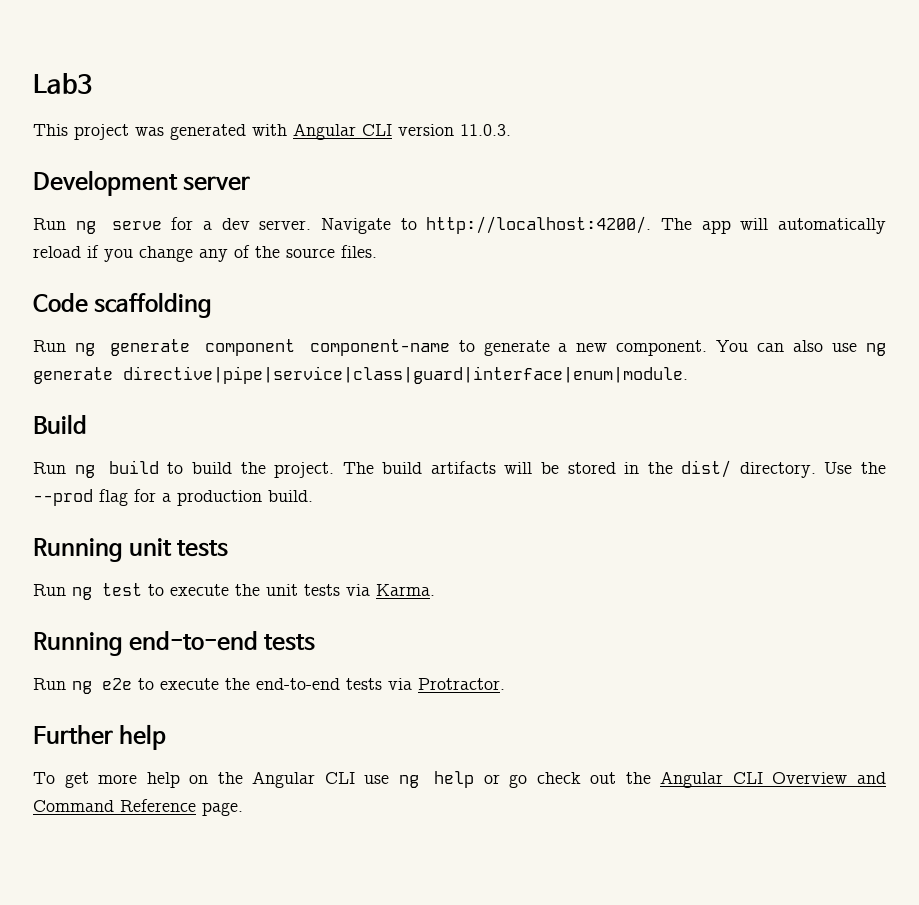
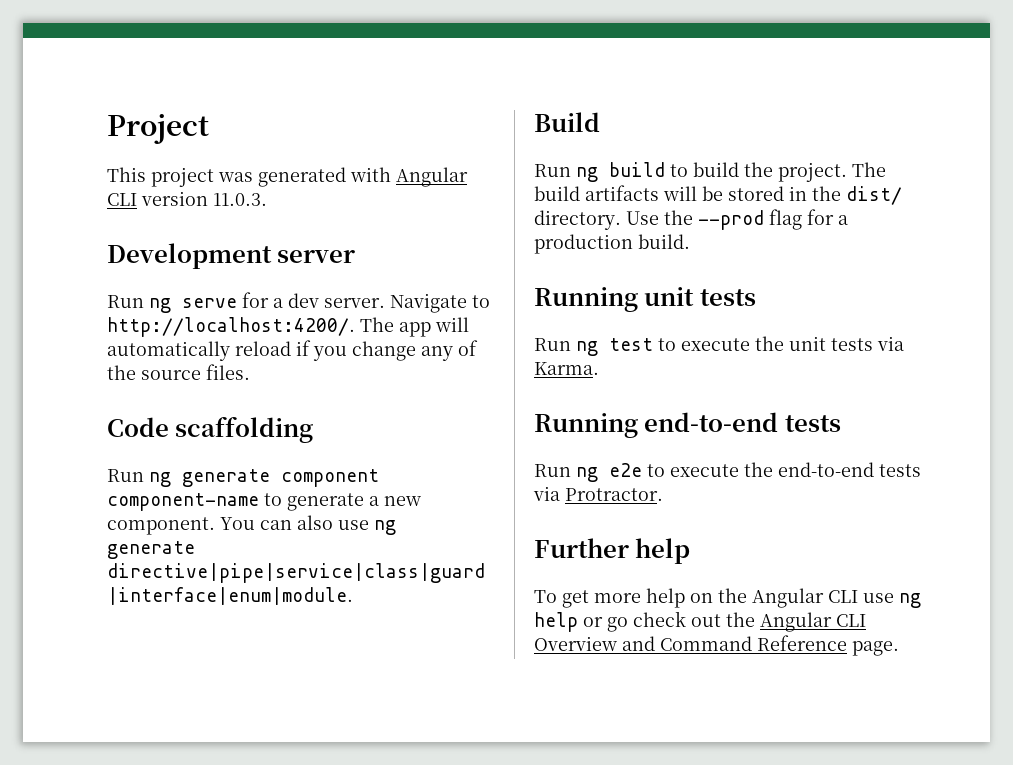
[33,73,92,94] Lab3 -> [107,114,209,144] Project

